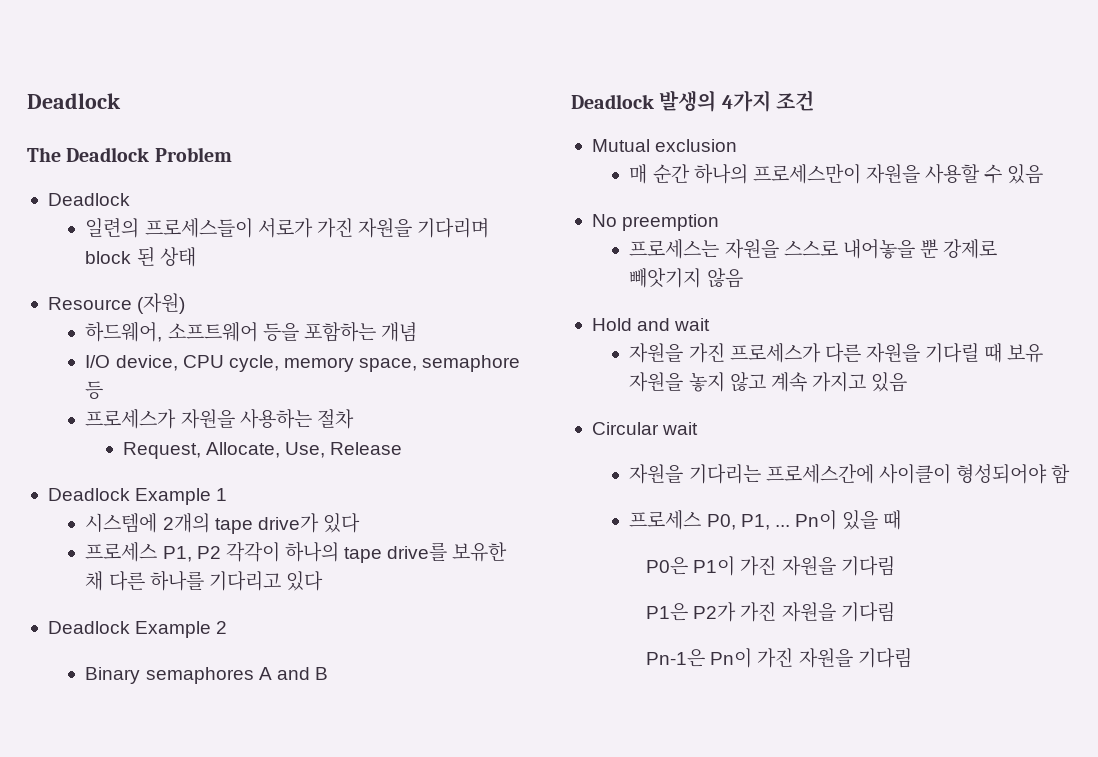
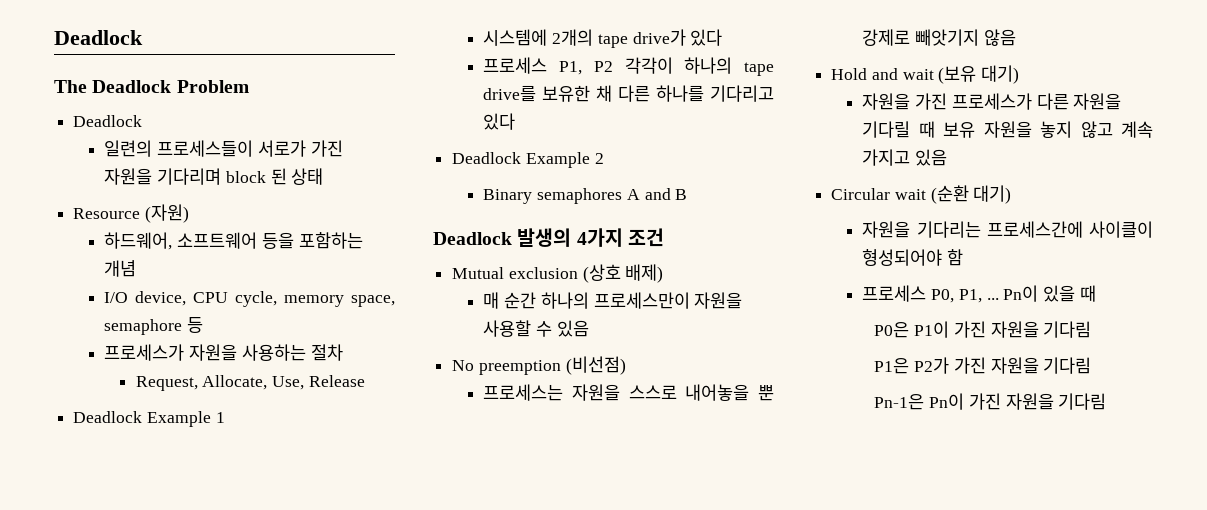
(738, 145) none -> [582,264,664,283] (상호 배제)
(720, 222) none -> [565,356,626,375] (비선점)
(711, 324) none -> [938,65,1020,84] (보유 대기)
(699, 428) none -> [930,185,1012,204] (순환 대기)

